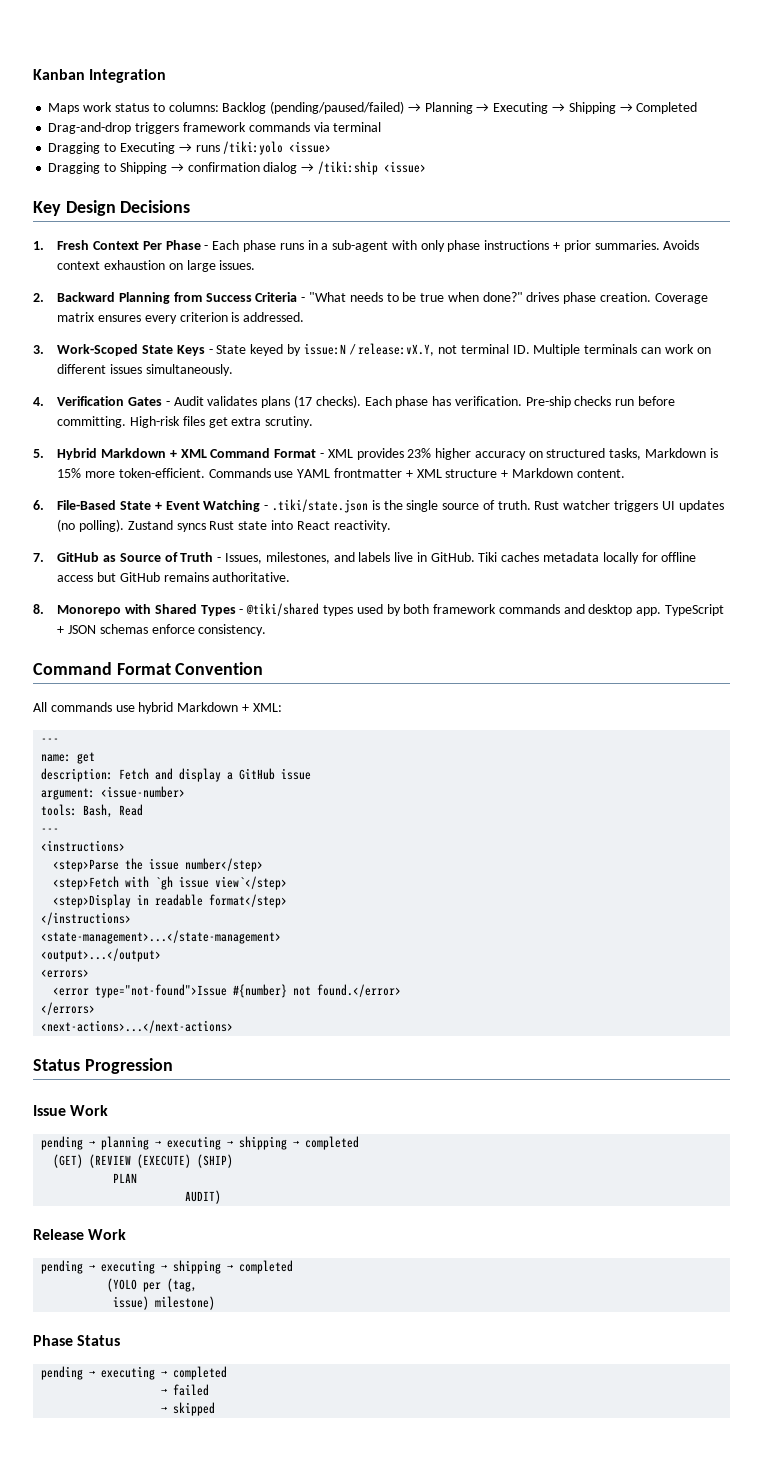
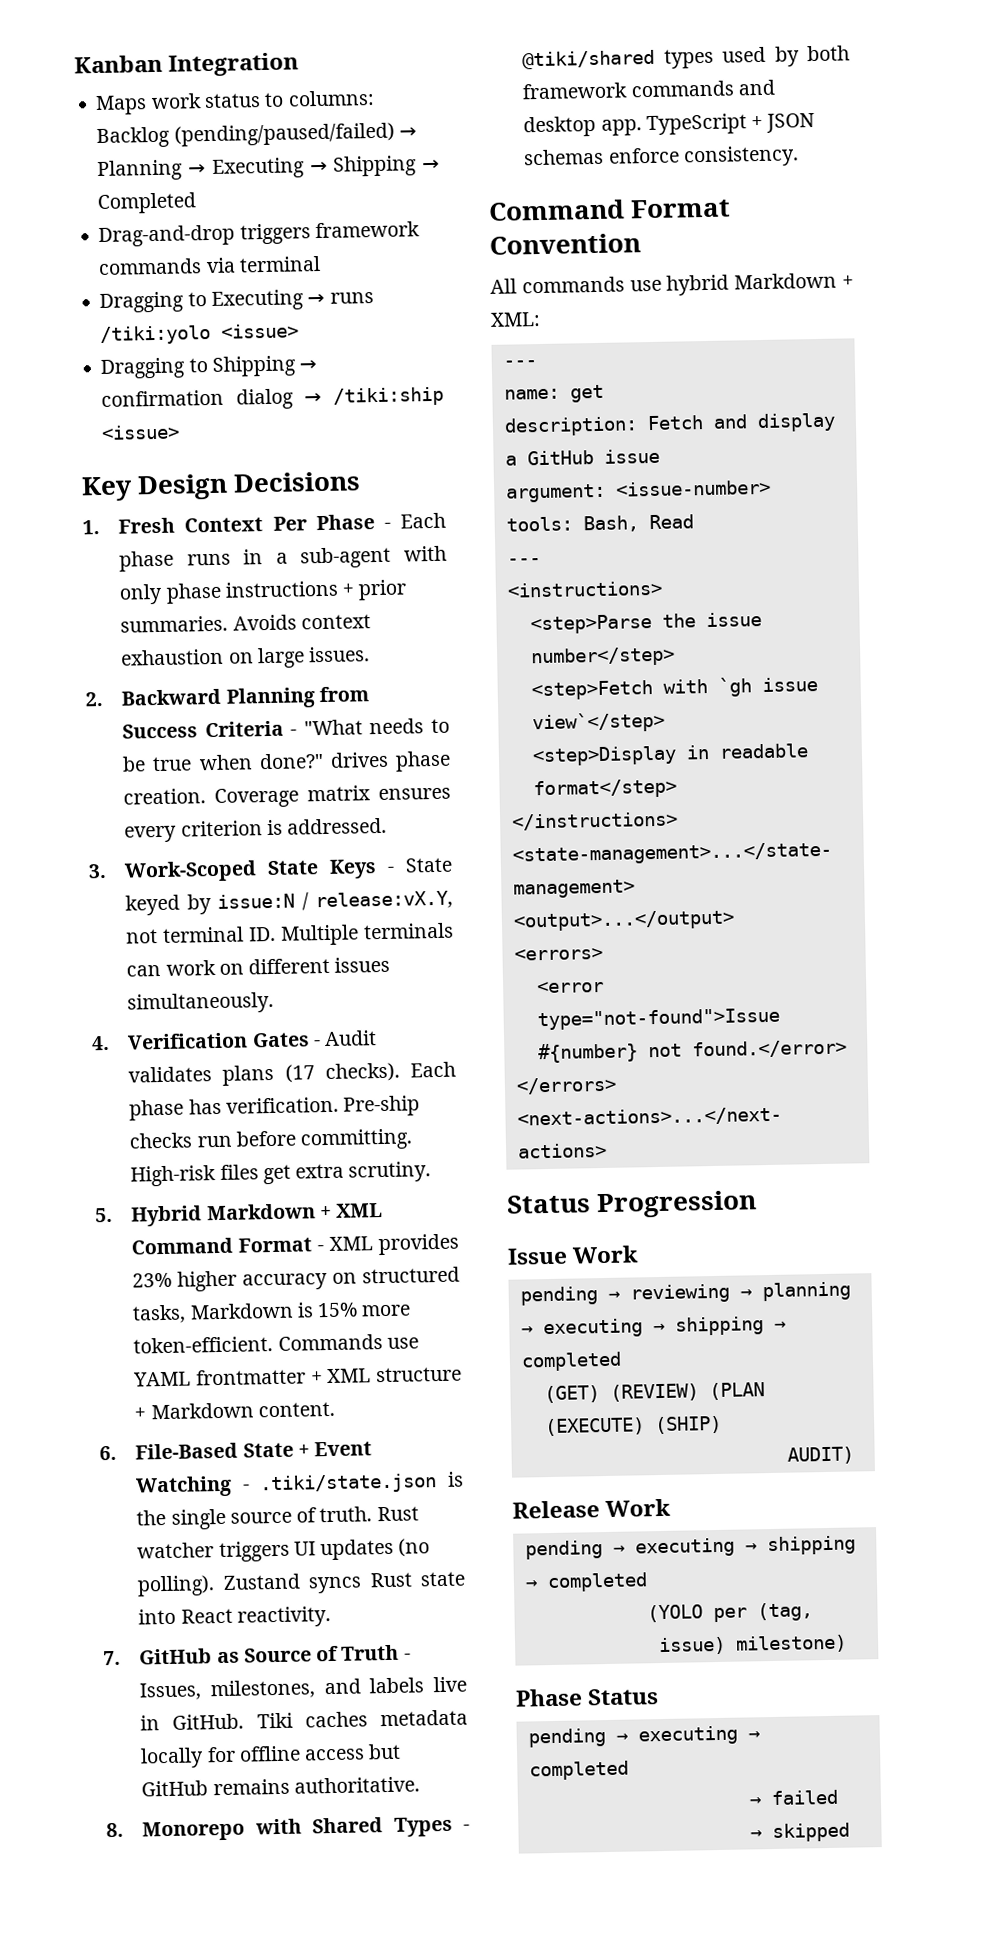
(97, 1143) none -> [629,1283,752,1304] reviewing →
[89,1154,132,1168] (REVIEW -> [609,1382,765,1402] (REVIEW) (PLAN
[113,1173,138,1183] // PLAN -> (722, 1425) none

